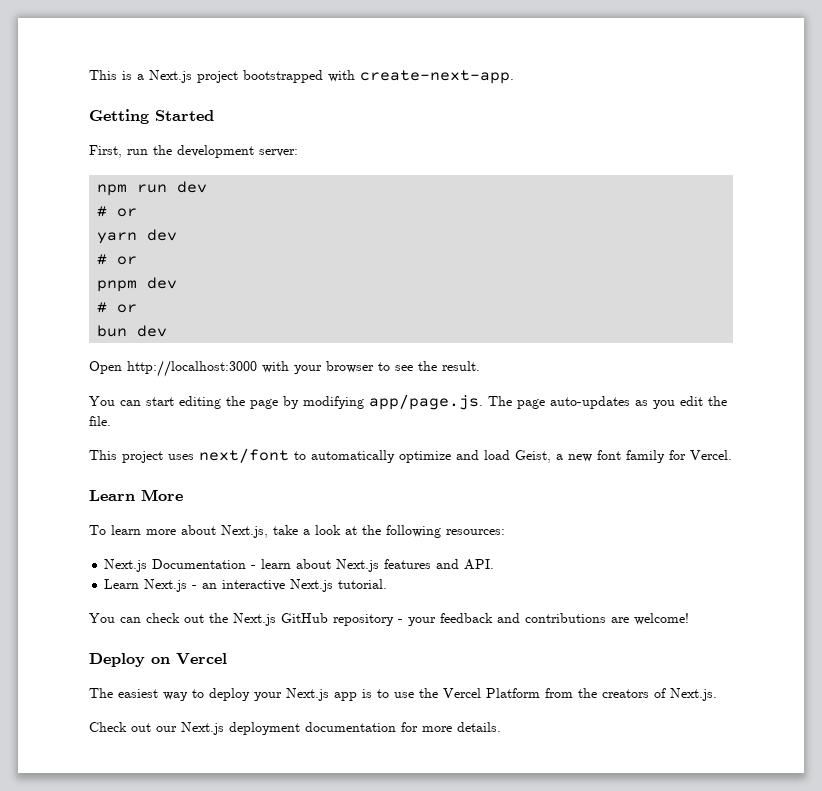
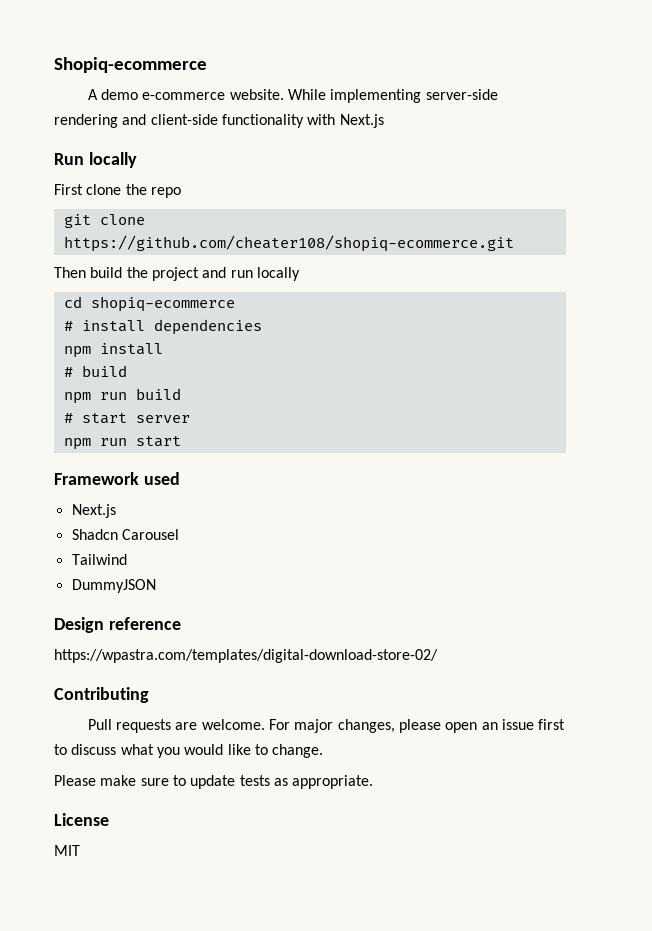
[89,70,514,84] [89,109,214,124] [89,145,298,158] [97,181,208,196] [97,206,138,217] [97,229,178,244] [97,254,138,265] [97,277,178,292] [97,302,138,313] [97,325,168,337] [89,360,480,377] [89,394,727,410] [89,416,111,426] [89,448,732,463] [89,489,183,501] [89,525,505,538] [104,559,495,572] [104,579,388,592] [89,613,689,626] [89,653,227,667] [89,688,717,701] [89,722,501,735] This is a Next.js project bootstrapped with create-next-app. // Getting Started // First, run the development server: // npm run dev // # or // yarn dev // # or // pnpm dev // # or // bun dev // Open http://localhost:3000 with your browser to see the result. // You can start editing the page by modifying app/page.js. The page auto-updates as you edit the file. // This project uses next/font to automatically optimize and load Geist, a new font family for Vercel. // Learn More // To learn more about Next.js, take a look at the following resources: // Next.js Documentation - learn about Next.js features and API. // Learn Next.js - an interactive Next.js tutorial. // You can check out the Next.js GitHub repository - your feedback and contributions are welcome! // Deploy on Vercel // The easiest way to deploy your Next.js app is to use the Vercel Platform from the creators of Next.js. // Check out our Next.js deployment documentation for more details. -> [54,57,207,73] [87,89,498,103] [54,114,384,128] [54,152,137,168] [54,184,181,198] [63,214,145,228] [63,235,514,252] [54,267,300,281] [63,296,235,312] [63,319,262,335] [63,343,163,358] [63,365,127,377] [63,388,181,404] [63,413,190,424] [63,436,181,450] [54,472,180,485] [71,504,116,518] [71,529,179,540] [71,554,127,565] [71,579,156,593] [54,617,181,633] [54,649,438,663] [54,687,149,703] [87,719,566,733] [54,744,324,758] [54,775,374,789] [54,813,109,826] [54,845,80,856] Shopiq-ecommerce // A demo e-commerce website. While implementing server-side rendering and client-side functionality with Next.js // Run locally // First clone the repo // git clone https://github.com/cheater108/shopiq-ecommerce.git // Then build the project and run locally // cd shopiq-ecommerce // # install dependencies // npm install // # build // npm run build // # start server // npm run start // Framework used // Next.js // Shadcn Carousel // Tailwind // DummyJSON // Design reference // https://wpastra.com/templates/digital-download-store-02/ // Contributing // Pull requests are welcome. For major changes, please open an issue first to discuss what you would like to change. // Please make sure to update tests as appropriate. // License // MIT

